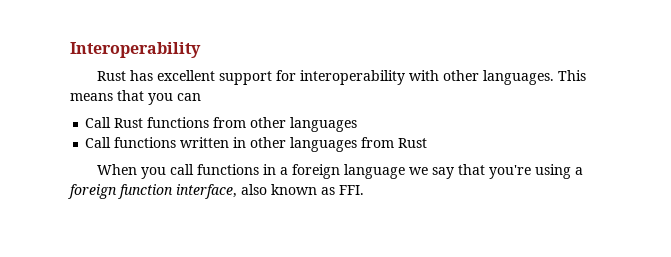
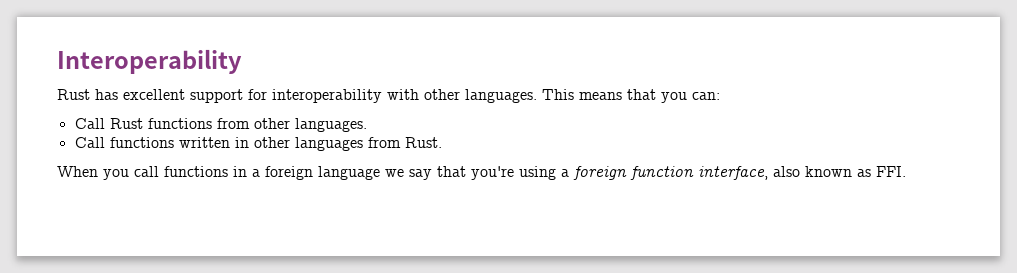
[177,93,201,101] can -> [692,92,720,100] can:
[290,117,358,132] languages -> [294,118,367,132] languages.
[398,138,428,148] Rust -> [404,137,442,148] Rust.

